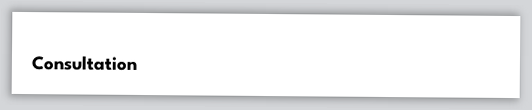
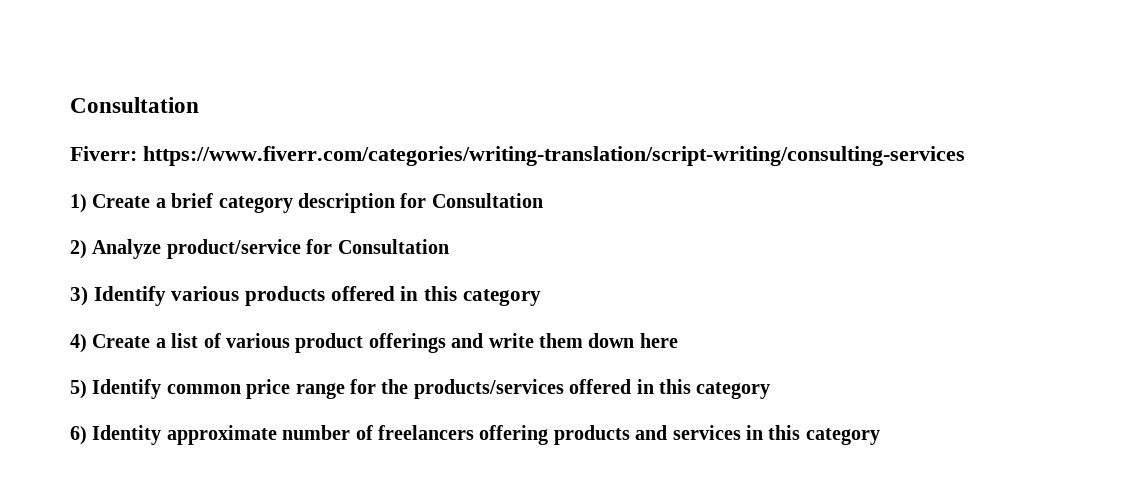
[31,55,137,71] Consultation -> [70,97,199,113] [70,146,965,166] [70,193,543,213] [70,239,449,259] [70,286,541,306] [70,333,678,353] [70,379,771,399] [70,425,880,445] Consultation // Fiverr: https://www.fiverr.com/categories/writing-translation/script-writing/consulting-services // 1) Create a brief category description for Consultation // 2) Analyze product/service for Consultation // 3) Identify various products offered in this category // 4) Create a list of various product offerings and write them down here // 5) Identify common price range for the products/services offered in this category // 6) Identity approximate number of freelancers offering products and services in this category

